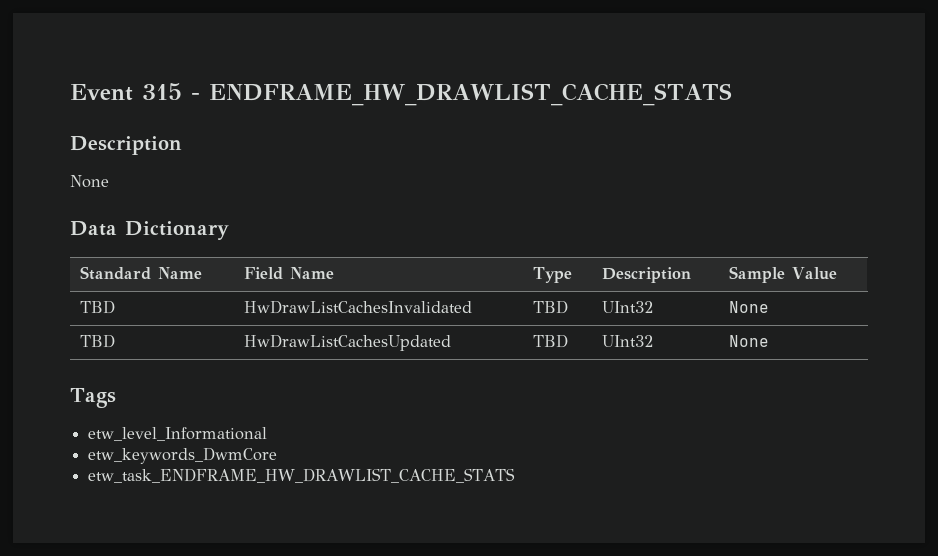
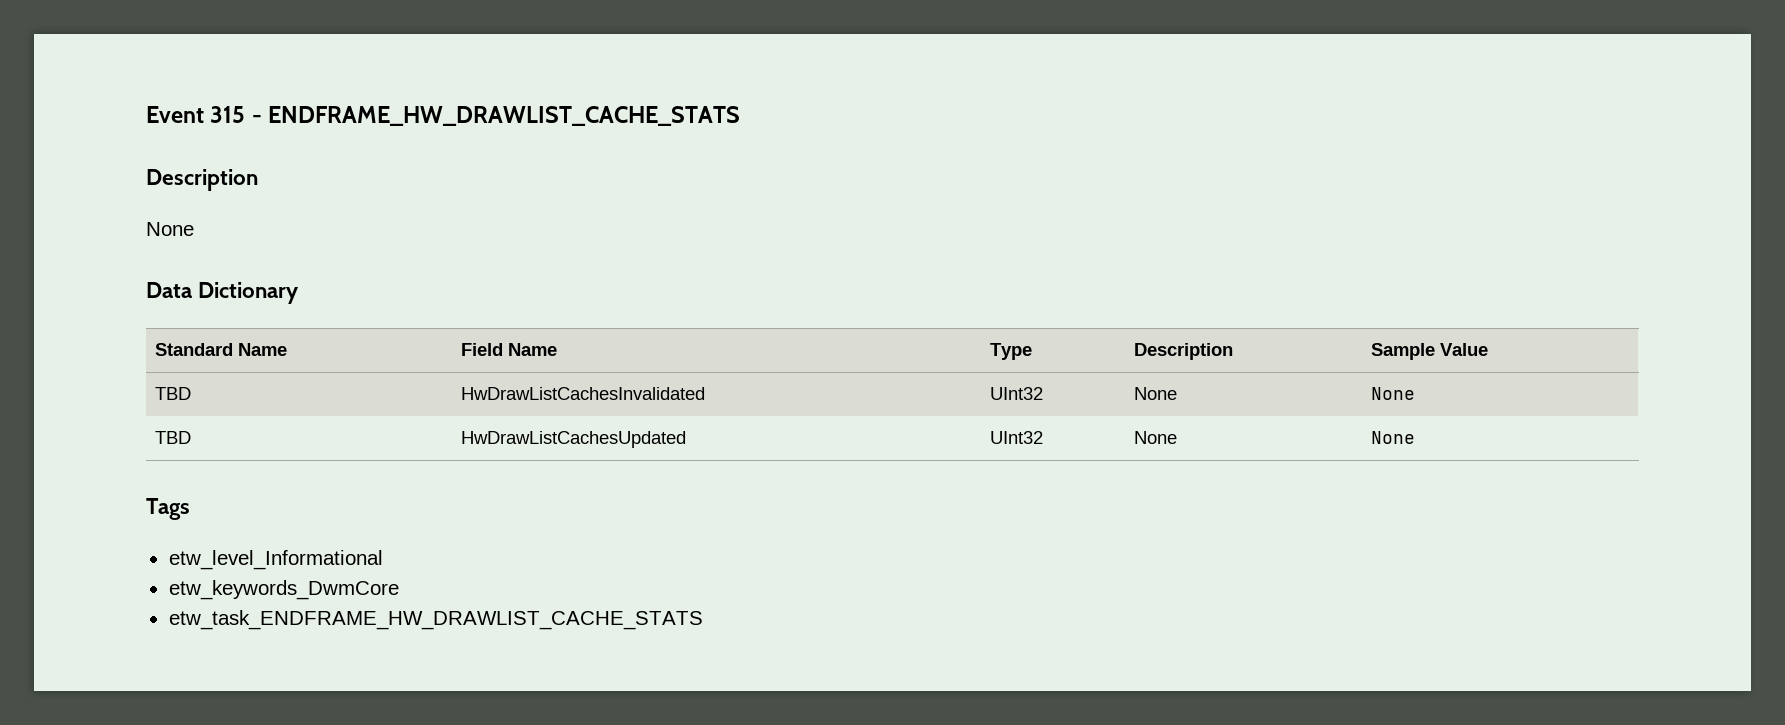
[532,300,568,314] [601,301,653,313] TBD | UInt32 -> [989,387,1043,400] [1133,387,1177,400] UInt32 | None
[532,334,568,348] [601,335,653,347] TBD | UInt32 -> [989,431,1043,444] [1133,431,1177,444] UInt32 | None

